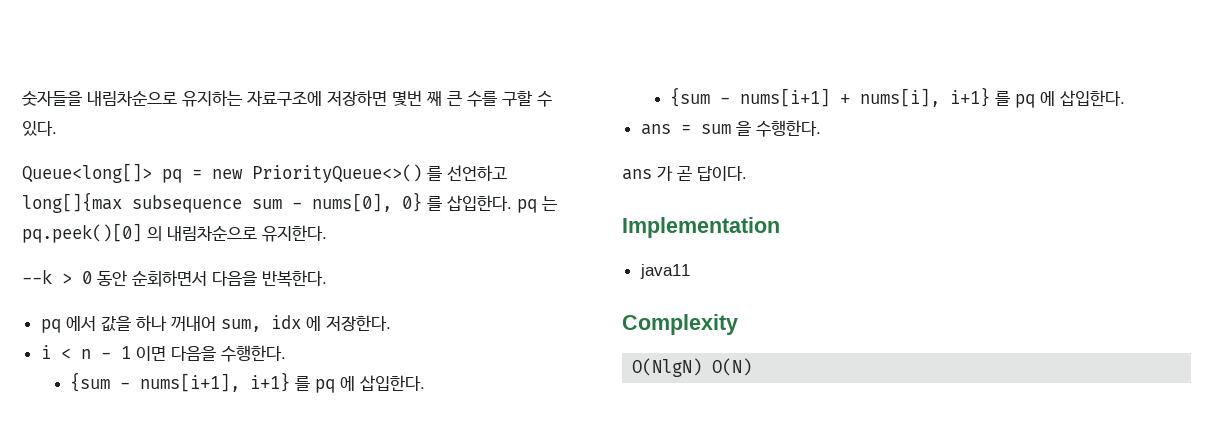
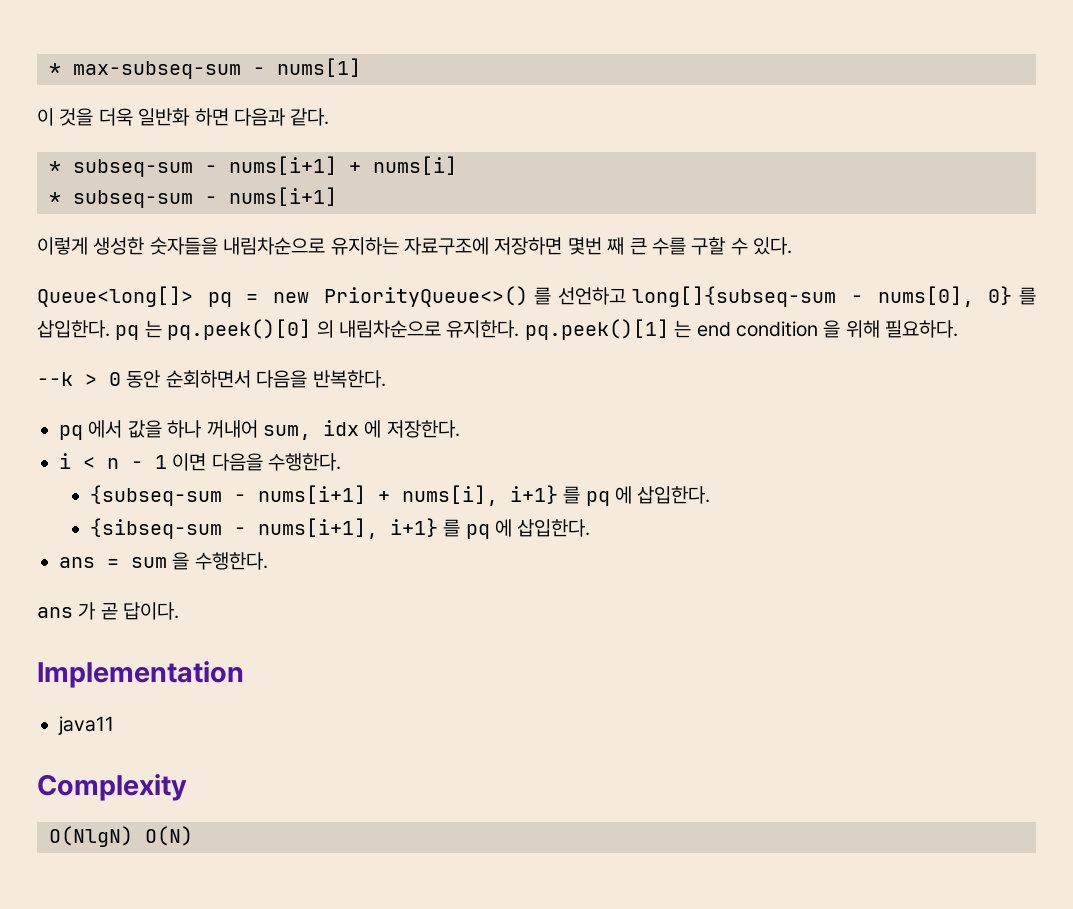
(22, 98) none -> [49,58,361,79] [37,108,330,126] [49,156,457,177] [49,187,337,208] [37,237,145,255] * max-subseq-sum - nums[1] // 이 것을 더욱 일반화 하면 다음과 같다. // * subseq-sum - nums[i+1] + nums[i] // * subseq-sum - nums[i+1] // 이렇게 생성한
[22,192,282,213] long[]{max subsequence sum -> [632,286,837,307] long[]{subseq-sum
(327, 233) none -> [524,319,959,340] pq.peek()[1] 는 end condition 을 위해 필요하다.
[70,372,426,393] [670,87,941,107] {sum - nums[i+1], i+1} 를 pq 에 삽입한다. // {sum - nums[i+1] + nums[i], -> [89,485,711,506] [89,518,378,539] {subseq-sum - nums[i+1] + nums[i], i+1} 를 pq 에 삽입한다. // {sibseq-sum - nums[i+1],

